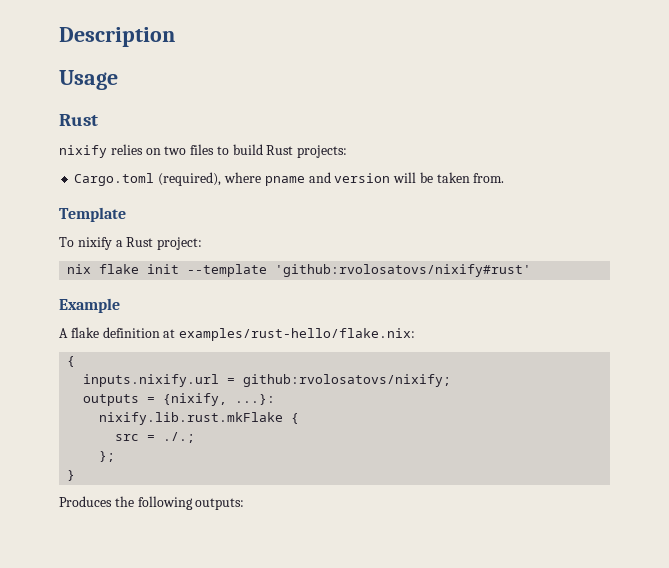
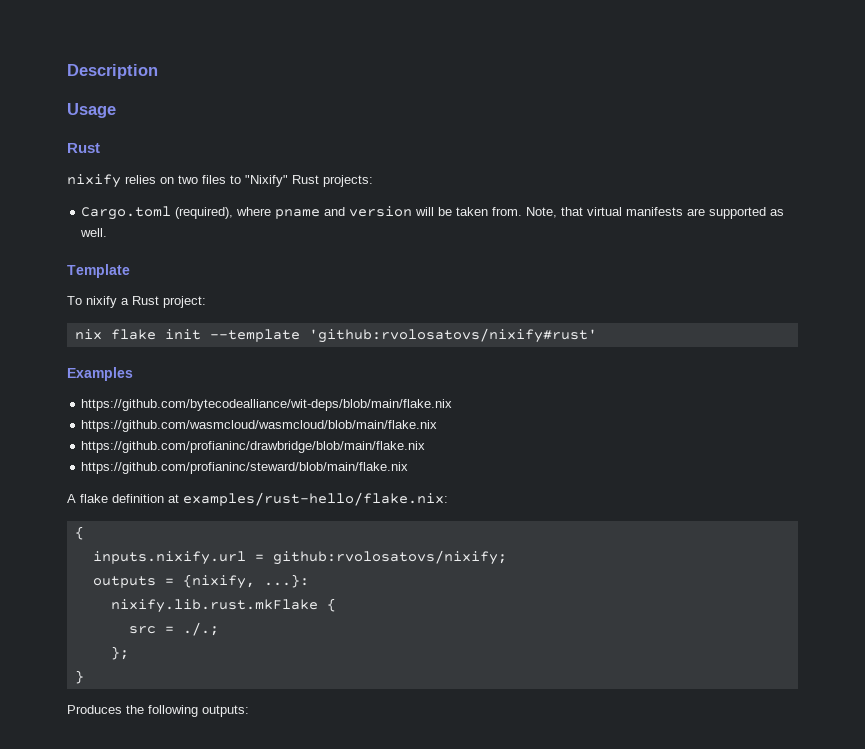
[232,144,263,155] build -> [245,175,288,187] "Nixify"
(505, 178) none -> [526,207,785,219] [80,228,108,237] Note, that virtual manifests are supported as well.
[59,298,120,313] Example -> [67,367,133,381] [81,399,453,411] [81,420,438,432] [81,441,426,453] [81,462,409,474] Examples // https://github.com/bytecodealliance/wit-deps/blob/main/flake.nix // https://github.com/wasmcloud/wasmcloud/blob/main/flake.nix // https://github.com/profianinc/drawbridge/blob/main/flake.nix // https://github.com/profianinc/steward/blob/main/flake.nix

